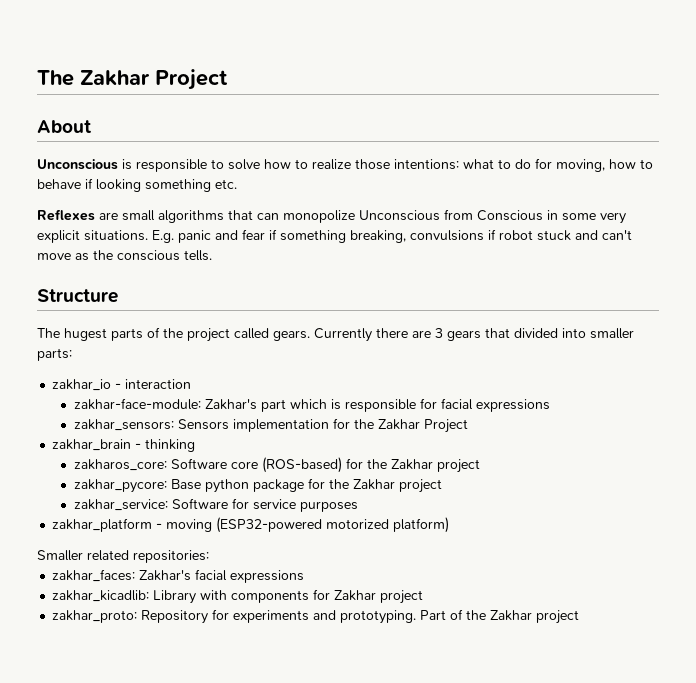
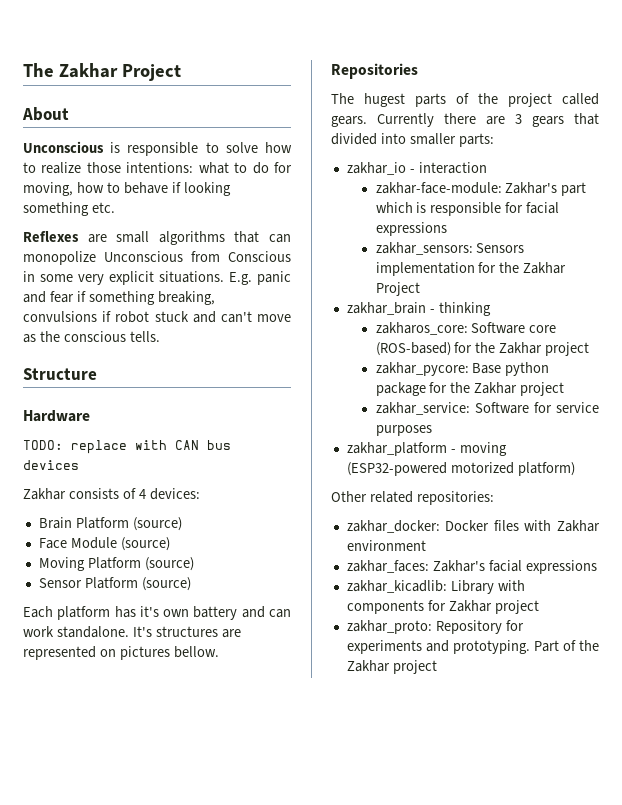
(118, 296) none -> [23,410,90,422] [23,440,231,454] [23,460,79,470] [23,488,200,500] [38,517,182,531] [38,537,170,551] [38,557,194,571] [38,577,191,591] [23,606,291,620] [23,626,241,638] [23,646,219,660] [331,63,418,79] // Hardware // TODO: replace with CAN bus devices // Zakhar consists of 4 devices: // Brain Platform (source) // Face Module (source) // Moving Platform (source) // Sensor Platform (source) // Each platform has it's own battery and can work standalone. It's structures are represented on pictures bellow. // Repositories
[37,550,83,561] Smaller -> [331,491,367,502] Other
(209, 556) none -> [346,520,600,533] [346,540,426,551] // zakhar_docker: Docker files with Zakhar environment

